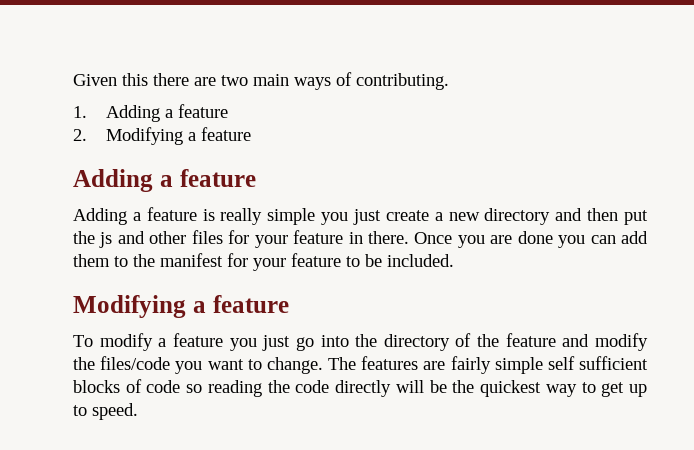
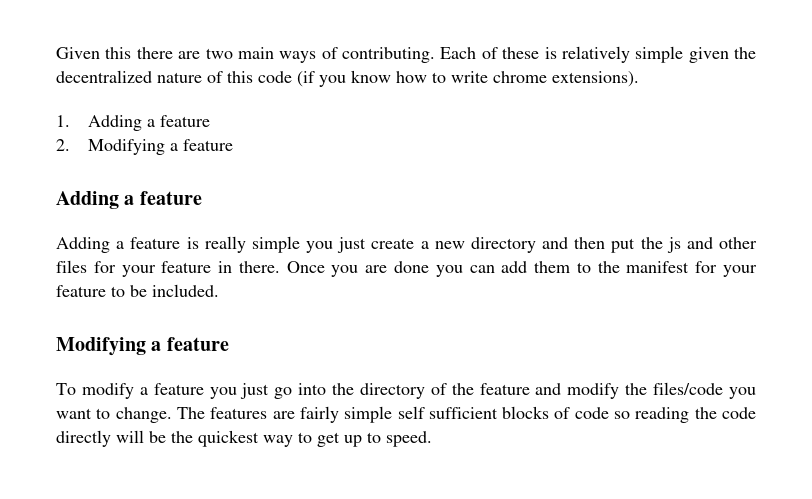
(449, 81) none -> [440,46,756,63] [56,70,639,87] Each of these is relatively simple given the decentralized nature of this code (if you know how to write chrome extensions).

